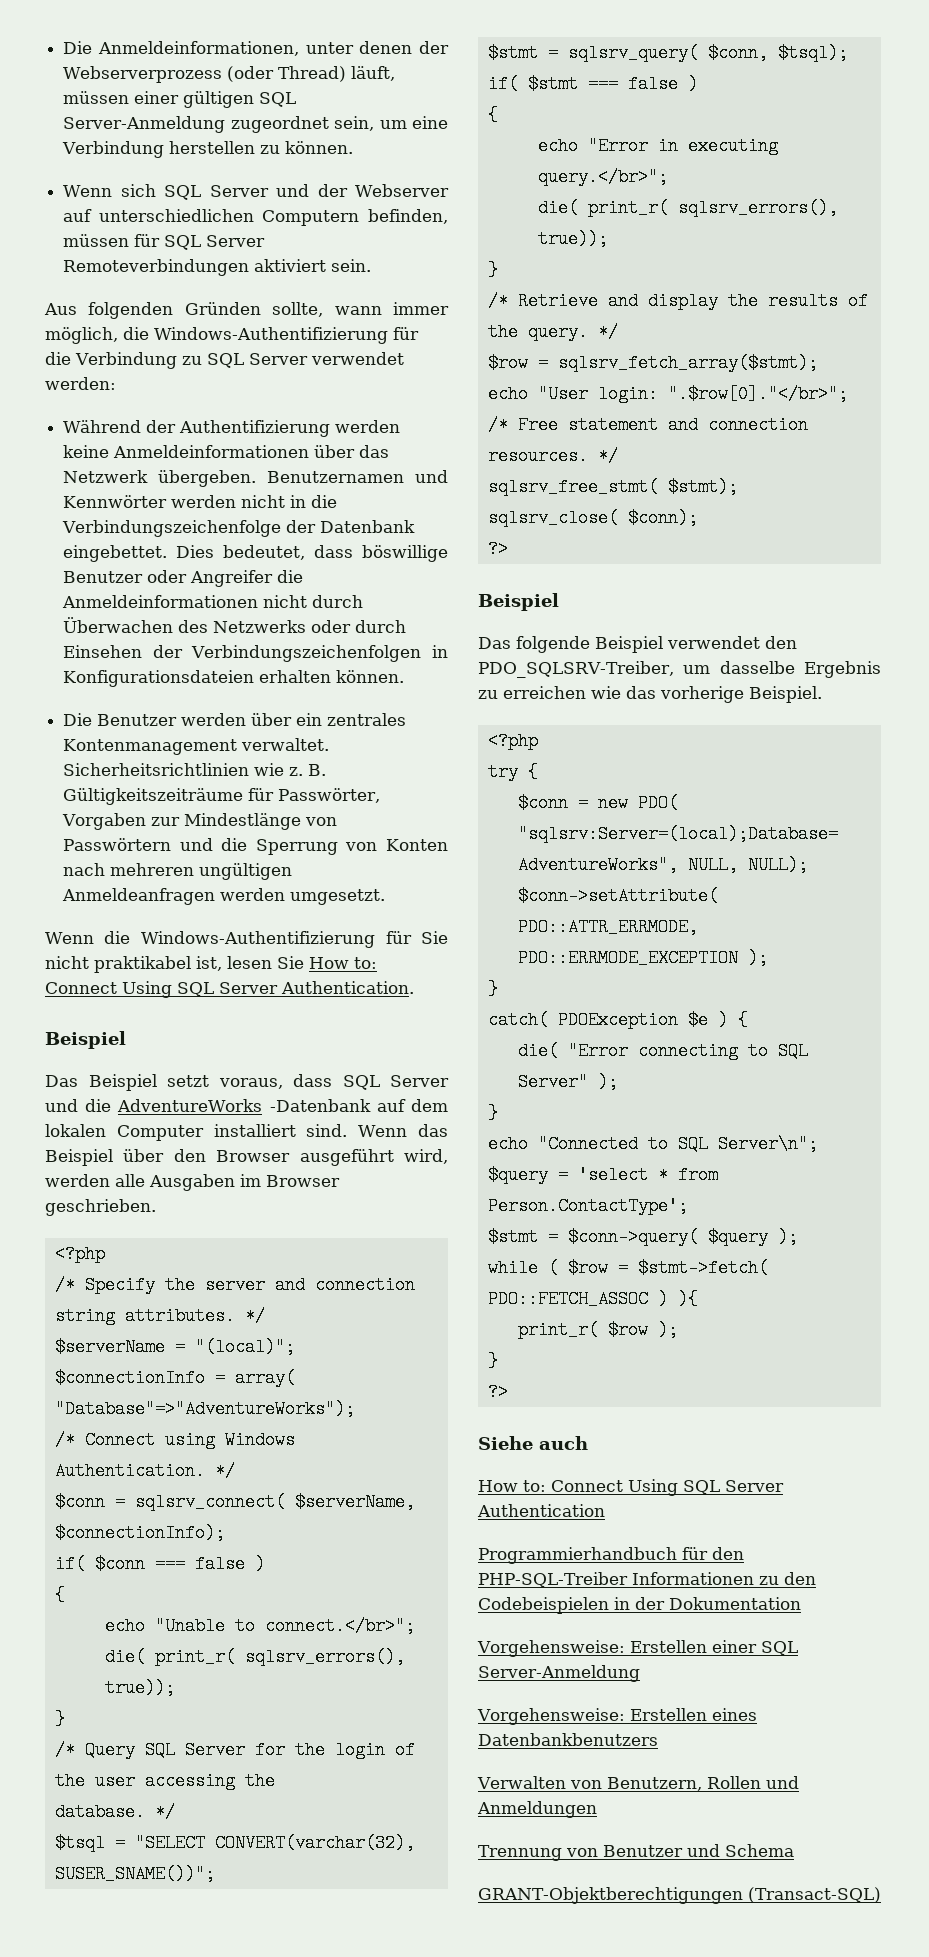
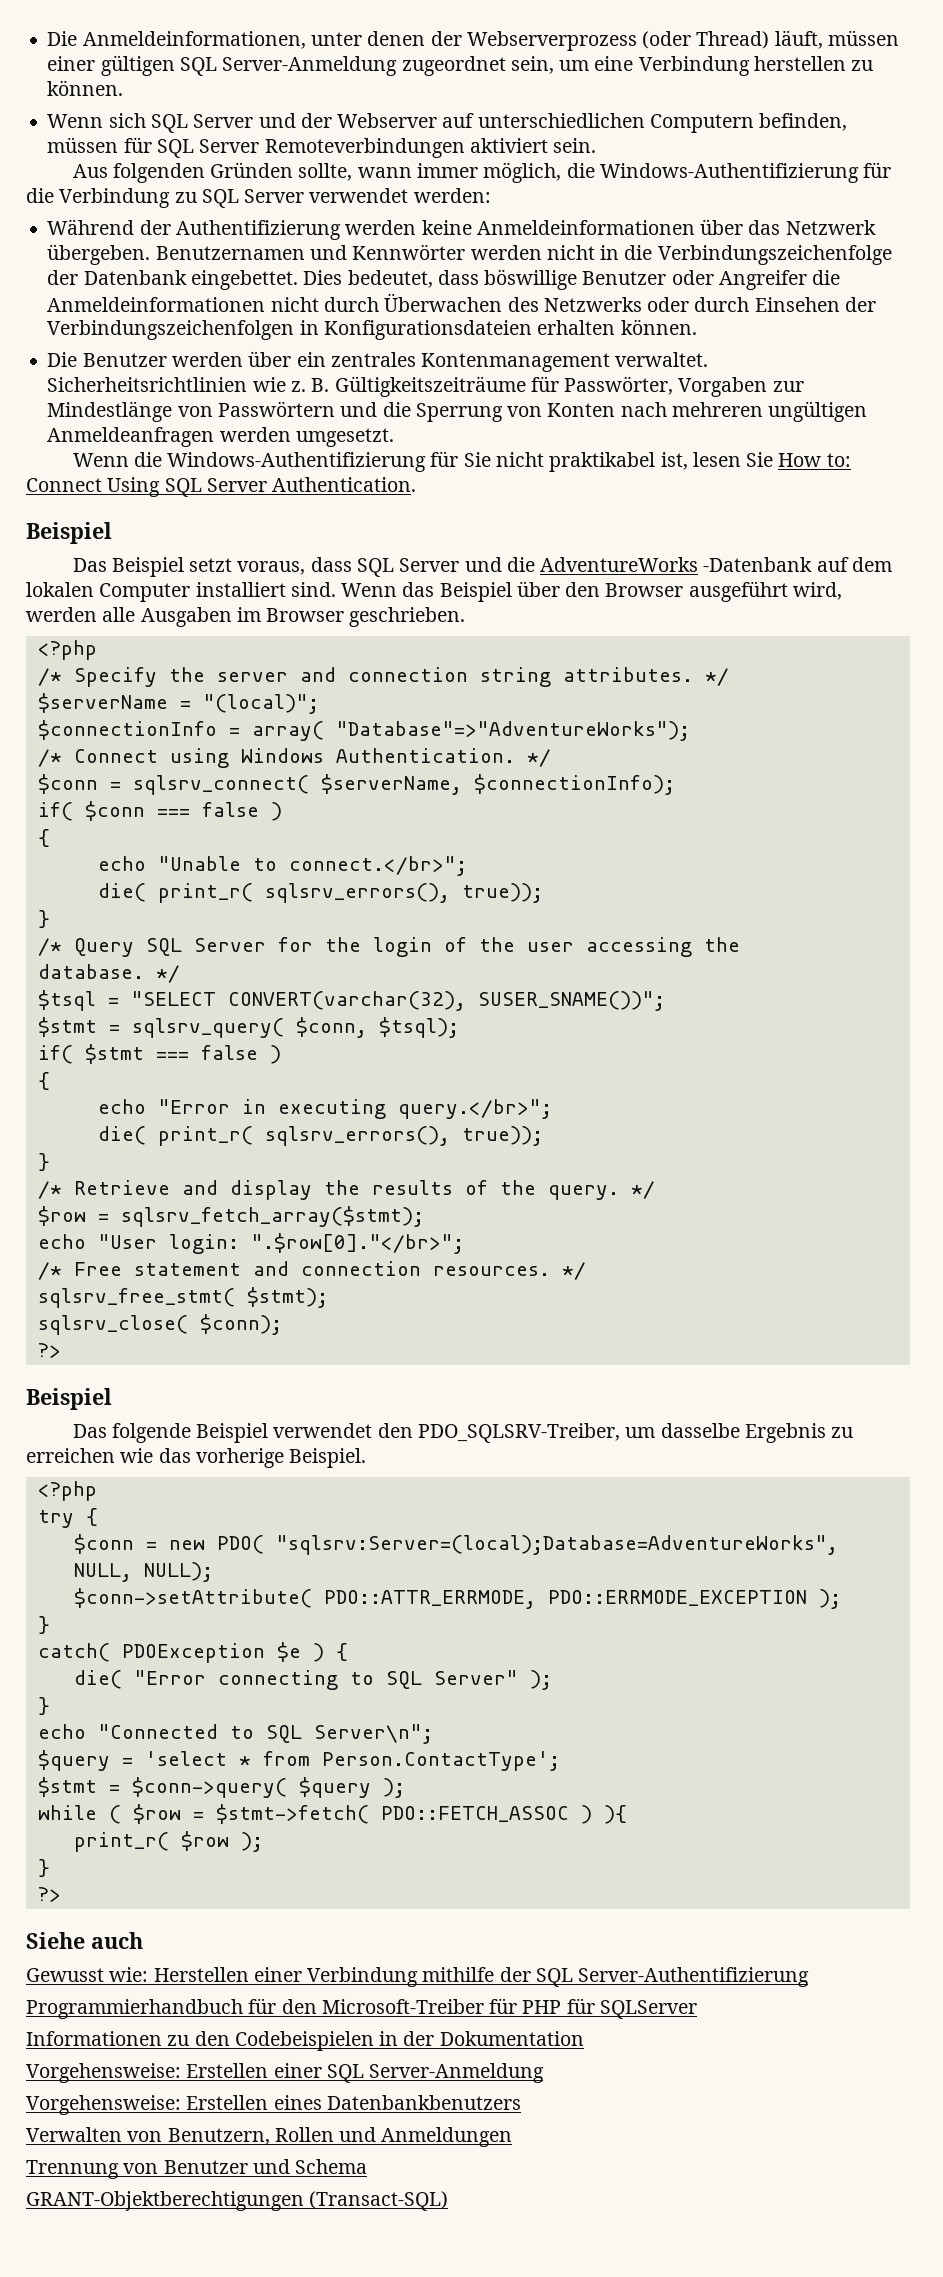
[478,1479,784,1496] [477,1504,605,1517] [478,1547,744,1564] [478,1572,628,1588] How to: Connect Using SQL Server Authentication // Programmierhandbuch für den PHP-SQL-Treiber -> [26,1967,810,1987] [26,1998,697,2019] Gewusst wie: Herstellen einer Verbindung mithilfe der SQL Server-Authentifizierung // Programmierhandbuch für den Microsoft-Treiber für PHP für SQLServer //

